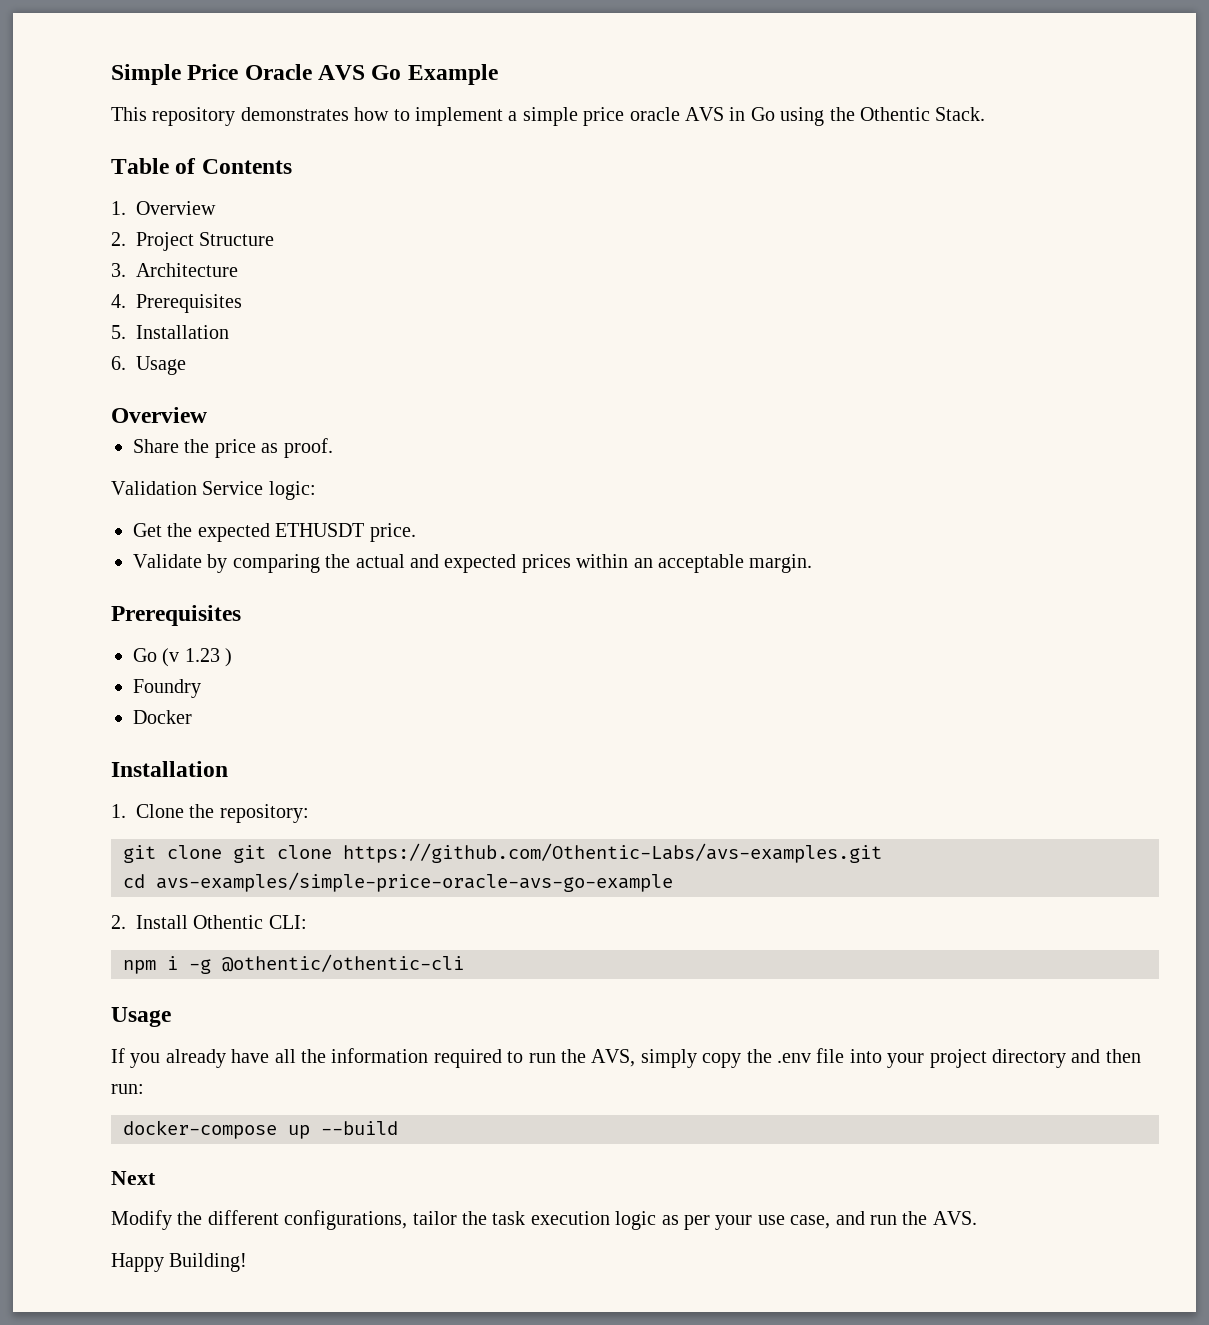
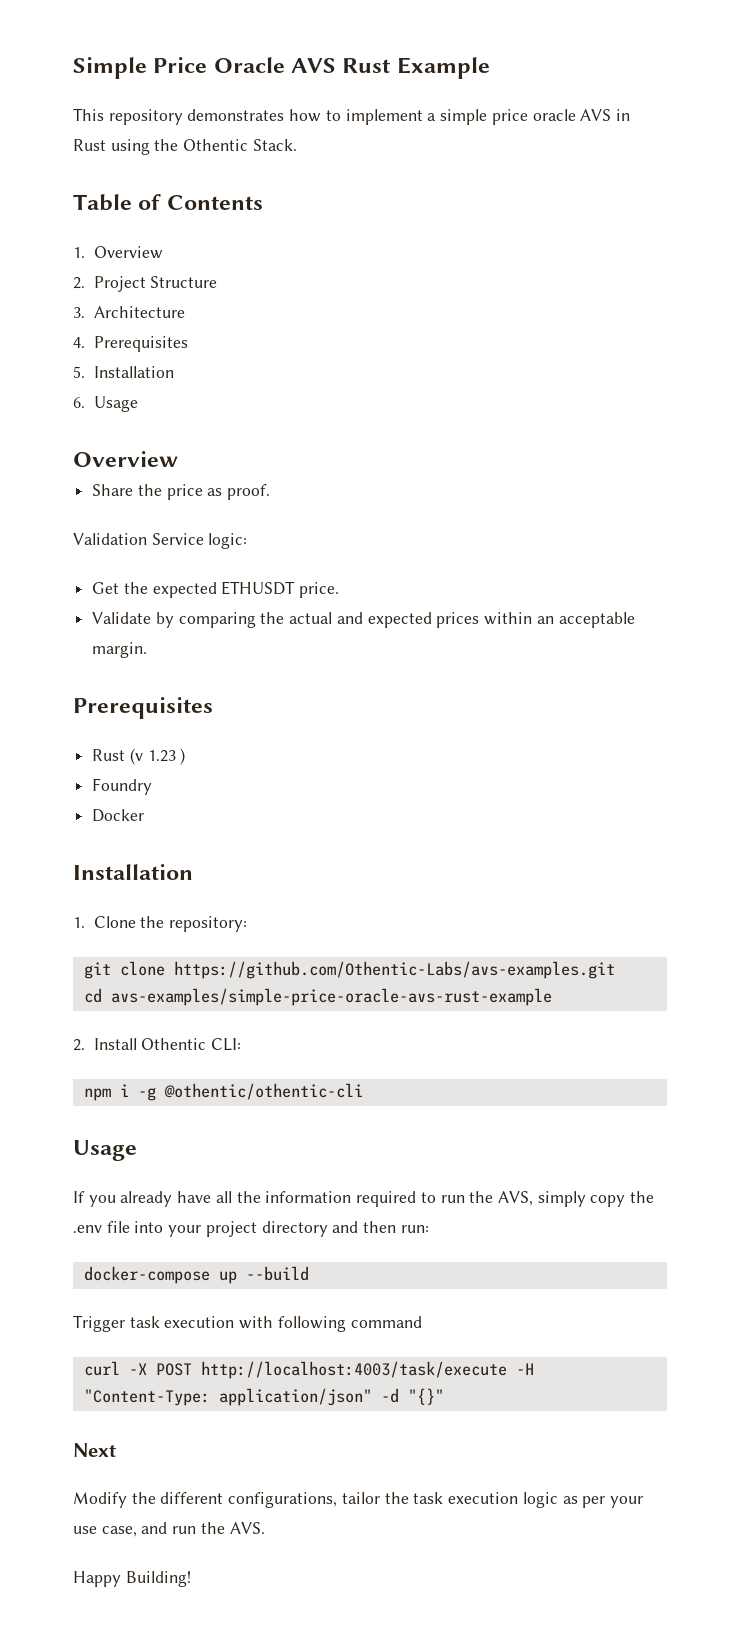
[371,65,402,80] Go -> [342,58,391,73] Rust
[750,107,775,121] Go -> [73,139,106,151] Rust
[133,648,157,662] Go -> [92,749,126,761] Rust
[233,845,332,863] git clone -> (165, 968) none
[156,872,673,892] avs-examples/simple-price-oracle-avs-go-example -> [110,988,552,1006] avs-examples/simple-price-oracle-avs-rust-example
(398, 1128) none -> [73,1315,422,1332] [83,1361,534,1379] [83,1388,444,1406] // Trigger task execution with following command // curl -X POST http://localhost:4003/task/execute -H "Content-Type: application/json" -d "{}"

